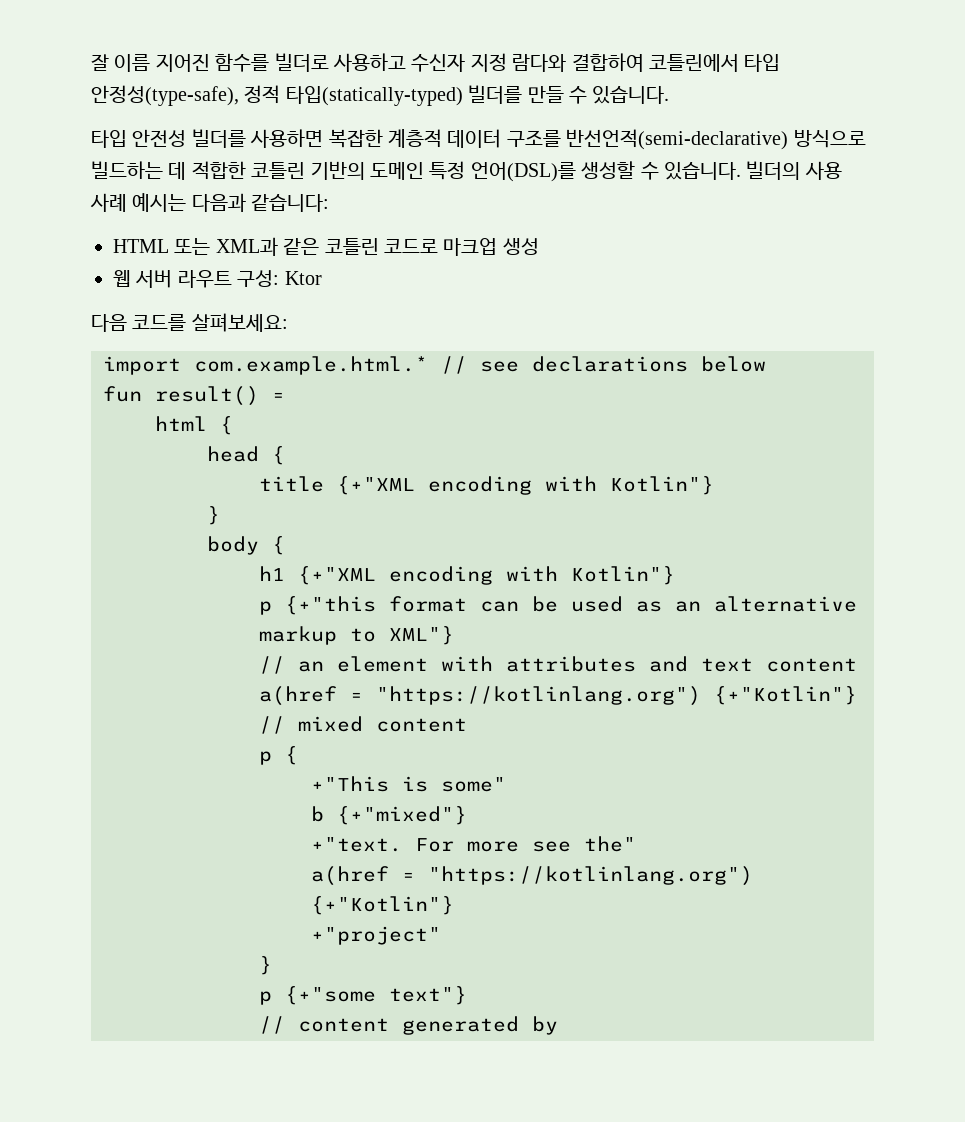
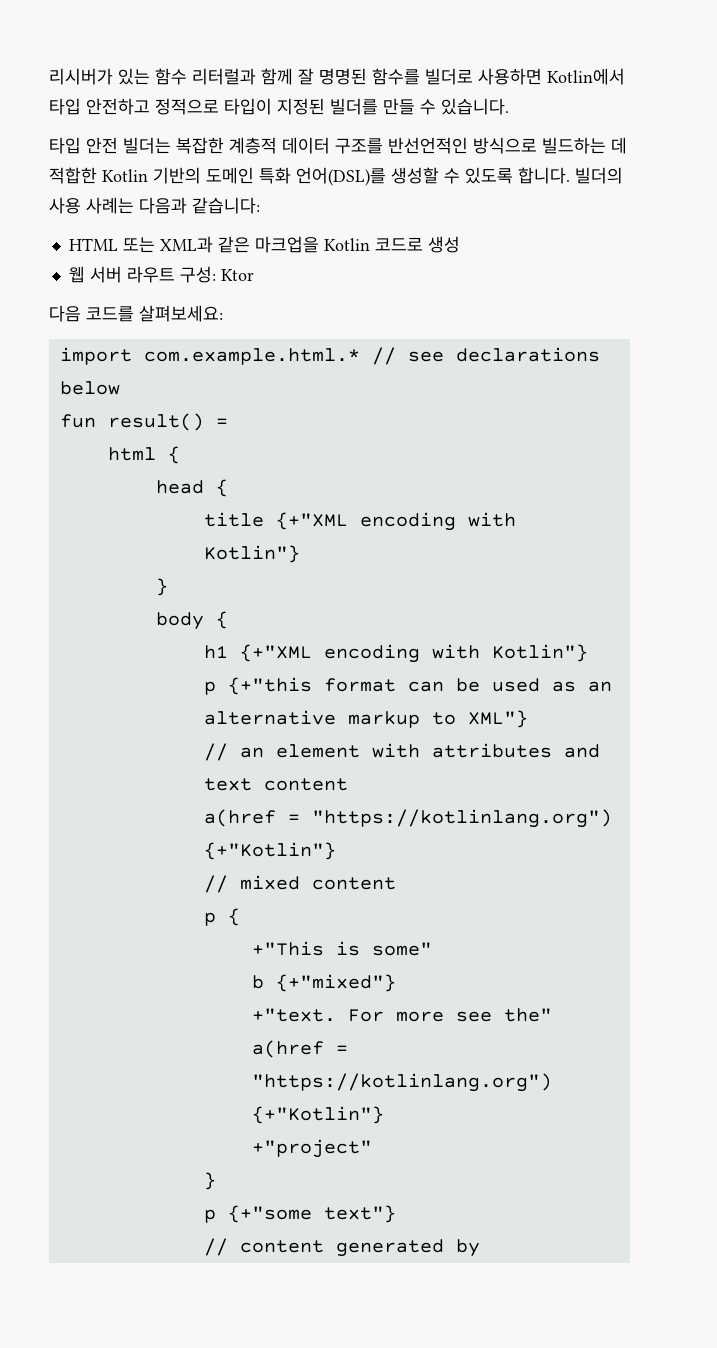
[91,53,781,72] [91,85,463,106] 잘 이름 지어진 함수를 빌더로 사용하고 수신자 지정 람다와 결합하여 코틀린에서 타입 안정성(type-safe), 정적 타입(statically-typed) -> [49,68,625,85] [49,98,325,115] 리시버가 있는 함수 리터럴과 함께 잘 명명된 함수를 빌더로 사용하면 Kotlin에서 타입 안전하고 정적으로 타입이 지정된
[132,129,324,148] 안전성 빌더를 사용하면 -> [86,137,171,154] 안전 빌더는
[566,129,789,150] 반선언적(semi-declarative) -> [388,137,468,154] 반선언적인
[251,162,306,179] 코틀린 -> [102,169,148,182] Kotlin
[429,161,466,180] 특정 -> [259,167,291,184] 특화
[663,161,842,180] [90,193,187,212] 있습니다. 빌더의 사용 사례 예시는 -> [465,167,623,184] [49,197,134,214] 있도록 합니다. 빌더의 사용 사례는
[324,238,498,256] 코틀린 코드로 마크업 -> [254,236,423,253] 마크업을 Kotlin 코드로

